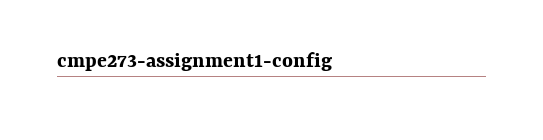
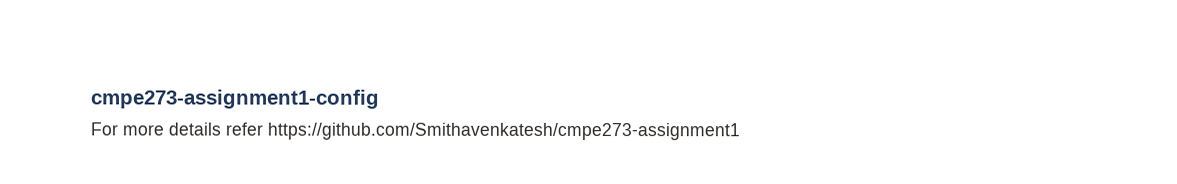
(332, 61) none -> [90,122,740,141] // For more details refer https://github.com/Smithavenkatesh/cmpe273-assignment1

